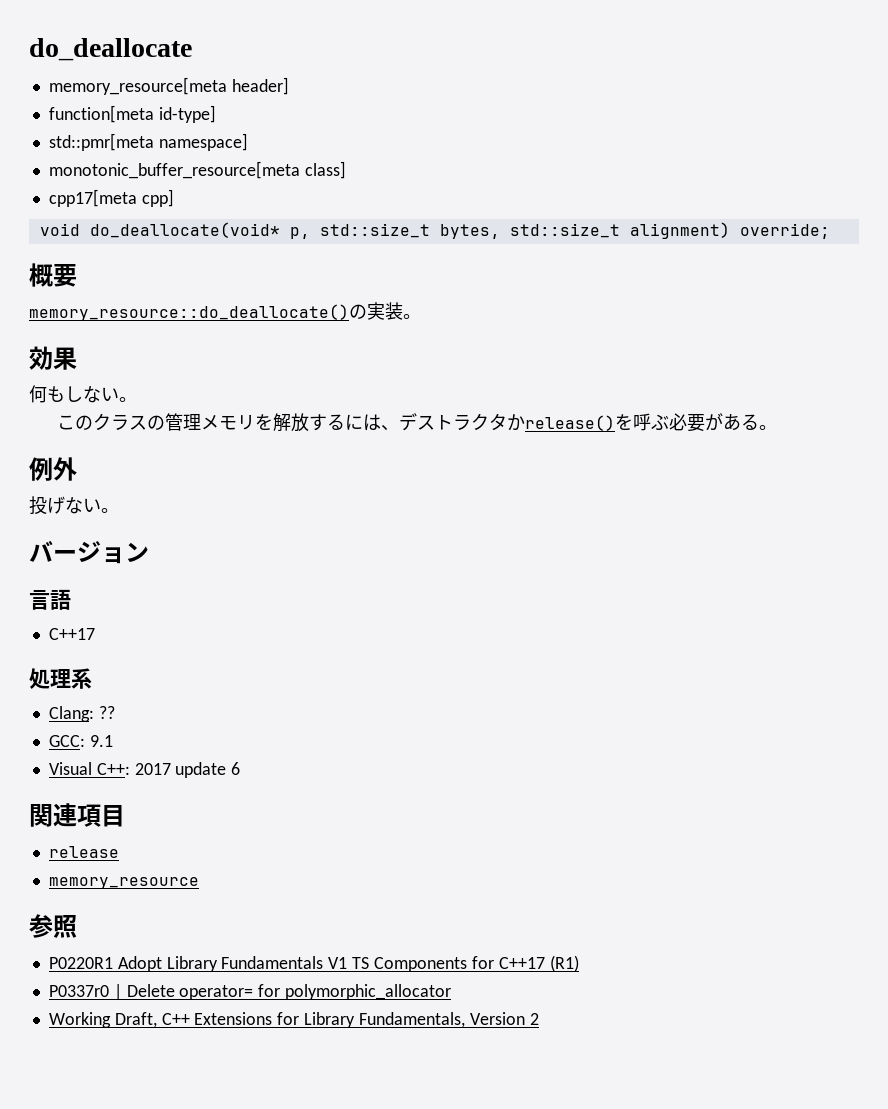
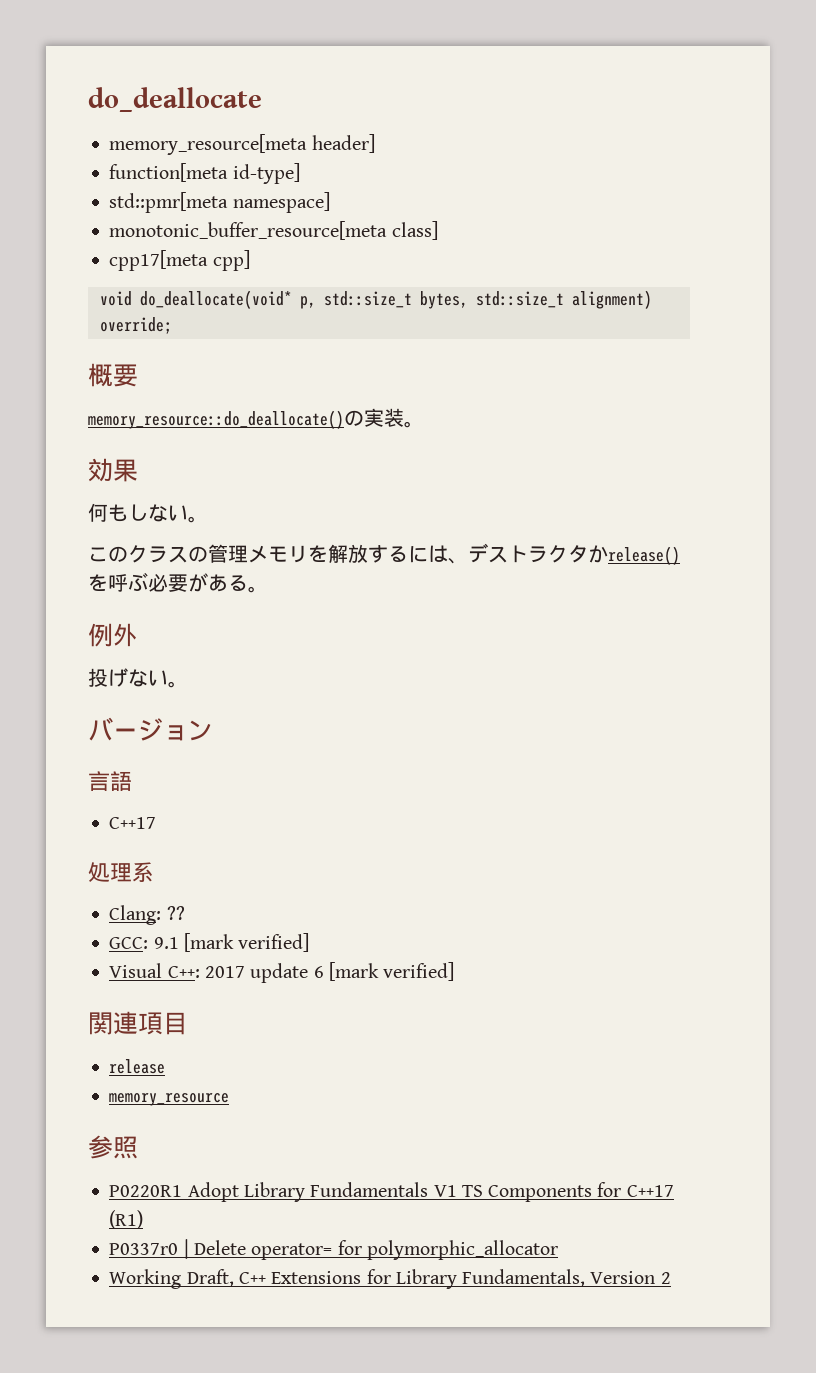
(113, 741) none -> [183,933,310,952] [mark verified]
(241, 768) none -> [328,962,455,981] [mark verified]

